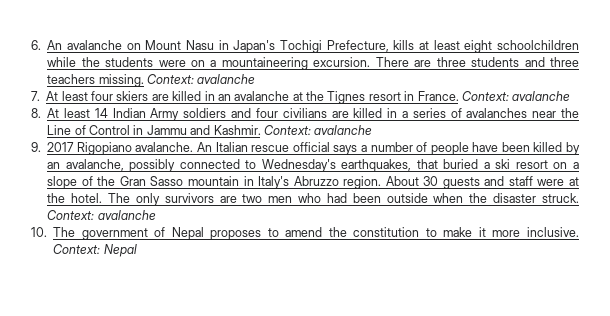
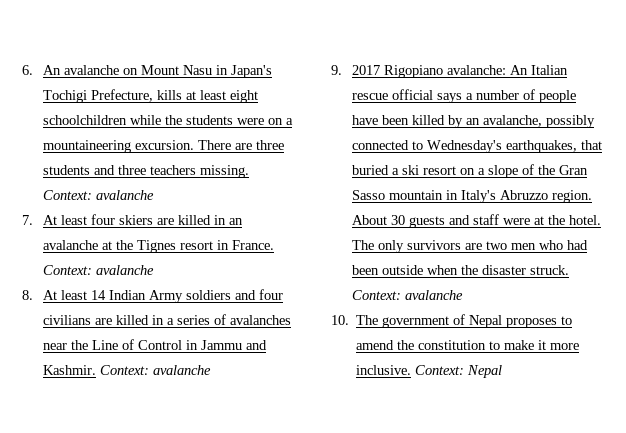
[135,142,194,152] avalanche. -> [446,65,506,75] avalanche:

